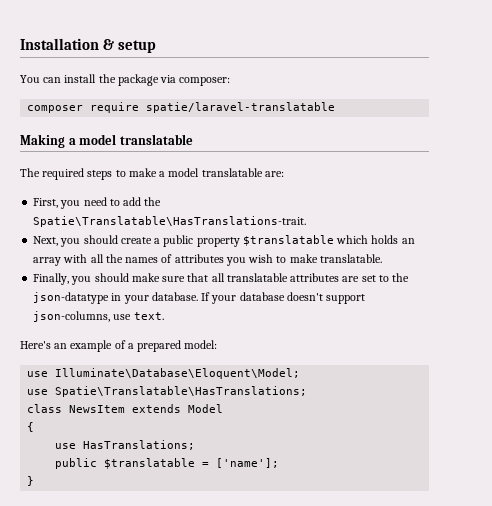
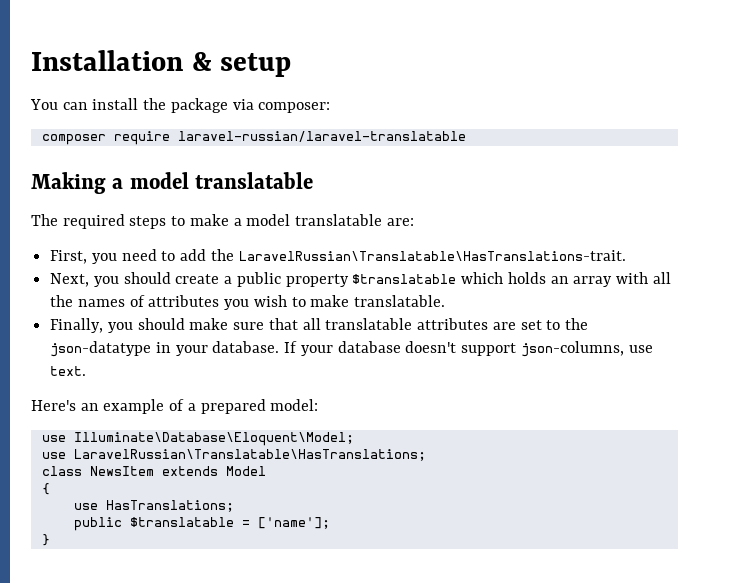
[146,102,336,113] spatie/laravel-translatable -> [177,131,466,142] laravel-russian/laravel-translatable
[33,216,307,227] Spatie\Translatable\HasTranslations-trait. -> [238,250,626,261] LaravelRussian\Translatable\HasTranslations-trait.
[55,386,308,397] Spatie\Translatable\HasTranslations; -> [73,449,426,461] LaravelRussian\Translatable\HasTranslations;

